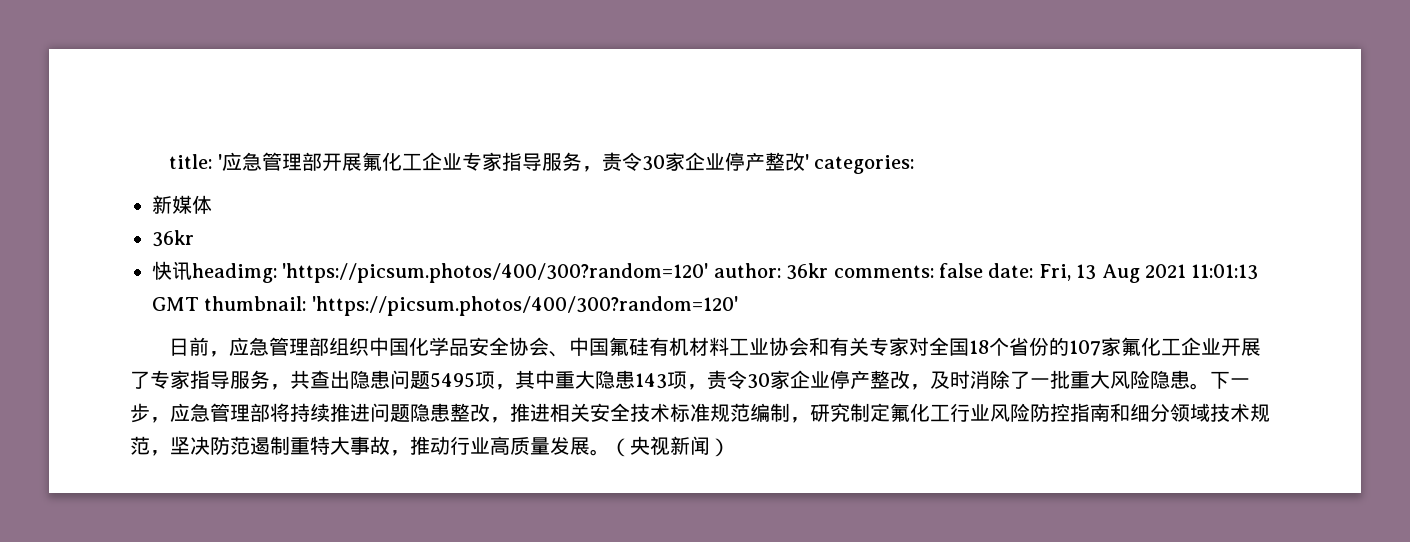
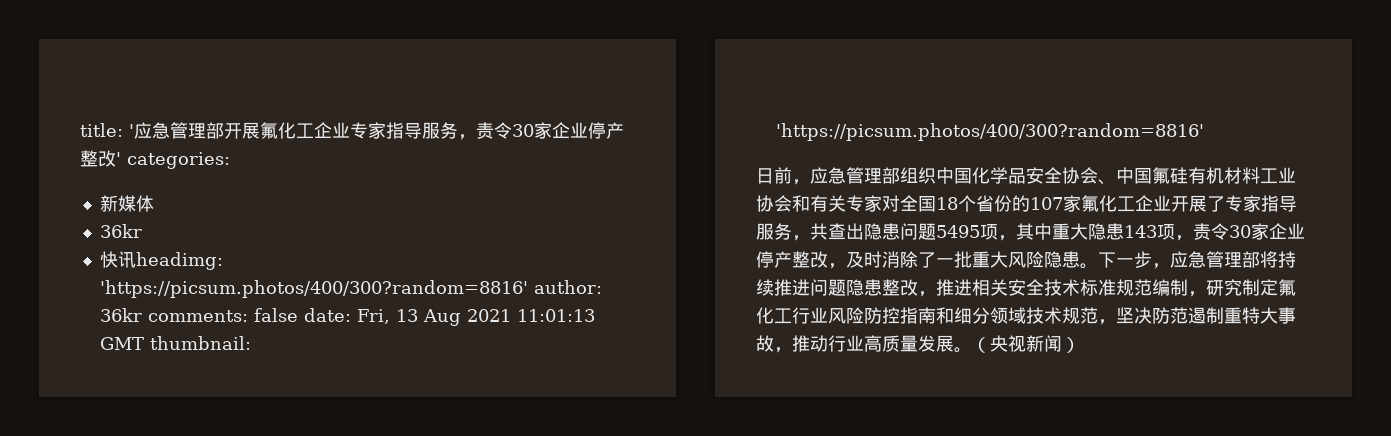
[282,263,709,283] 'https://picsum.photos/400/300?random=120' -> [99,280,528,298] 'https://picsum.photos/400/300?random=8816'
[311,296,738,316] 'https://picsum.photos/400/300?random=120' -> [775,123,1204,141] 'https://picsum.photos/400/300?random=8816'

